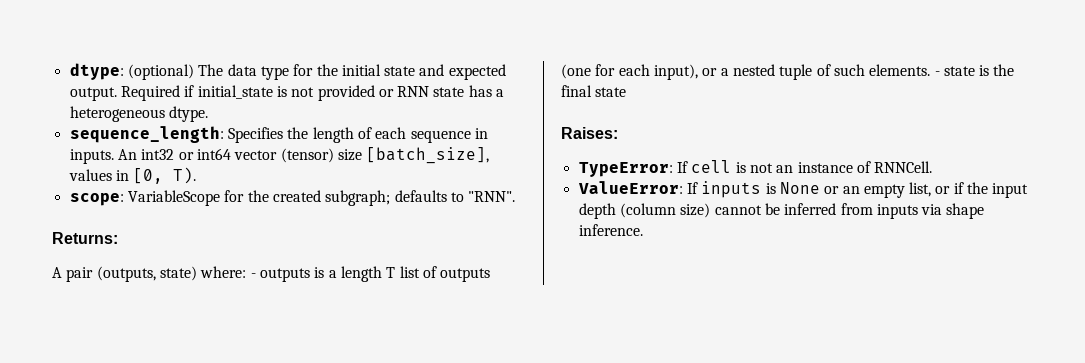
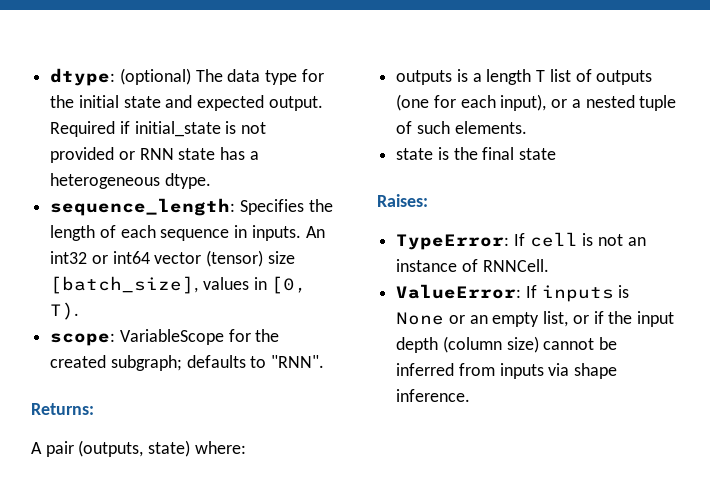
[250,273,256,278] - -> (246, 447) //
[934,71,940,76] - -> (527, 127) //

